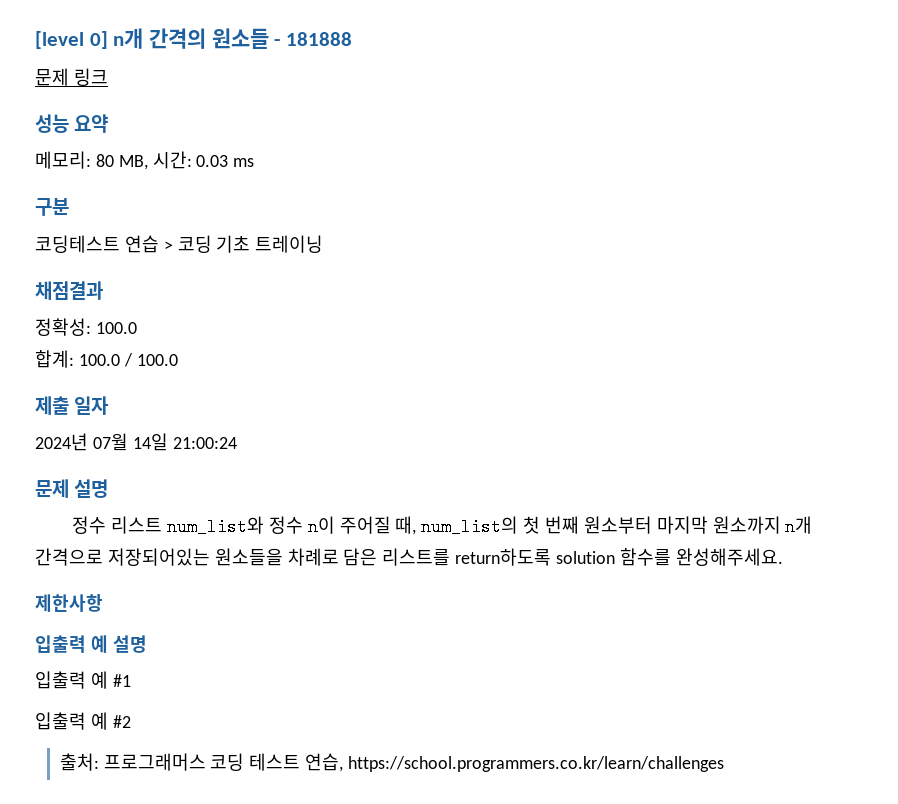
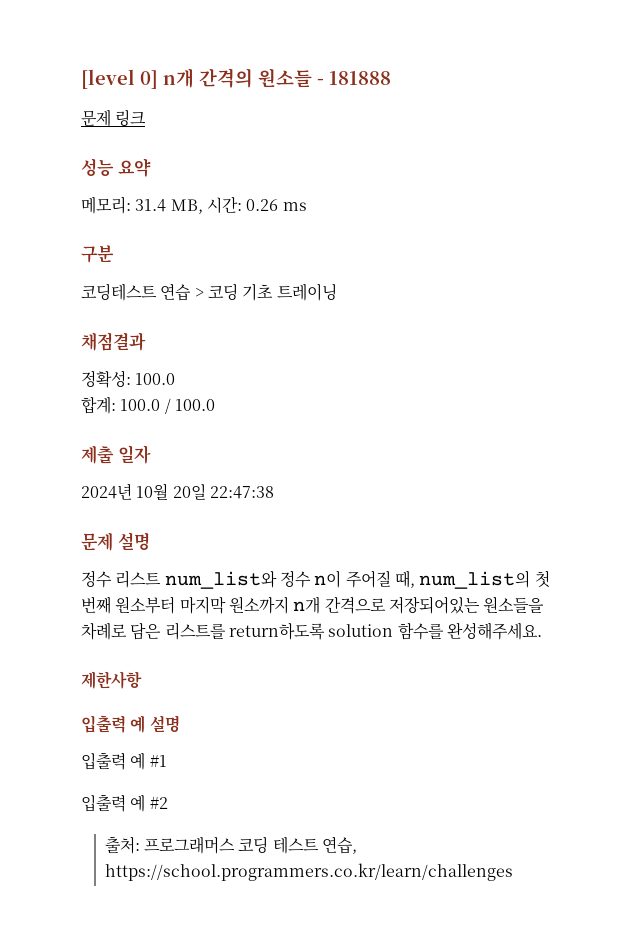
[95,154,114,167] 80 -> [135,199,167,212] 31.4
[196,155,229,167] 0.03 -> [246,199,279,211] 0.26
[92,433,237,451] 07월 14일 21:00:24 -> [136,483,274,500] 10월 20일 22:47:38

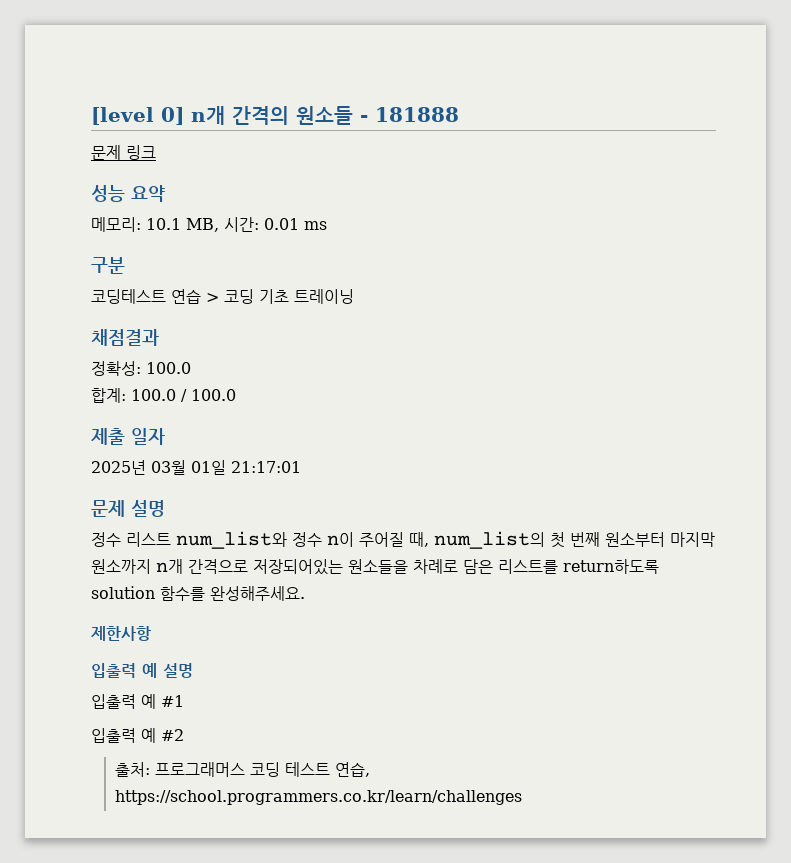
[135,199,167,212] 31.4 -> [146,218,181,230] 10.1
[246,199,279,211] 0.26 -> [264,218,299,230] 0.01
[81,483,274,500] 2024년 10월 20일 22:47:38 -> [91,460,301,475] 2025년 03월 01일 21:17:01

